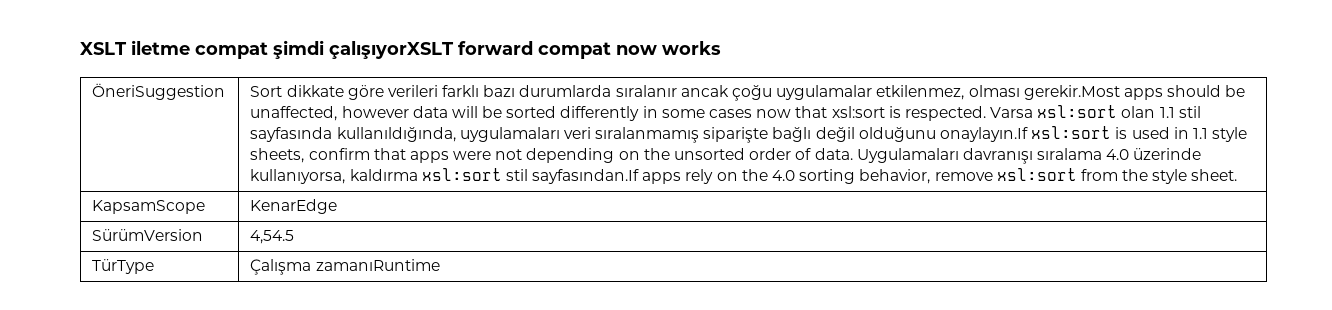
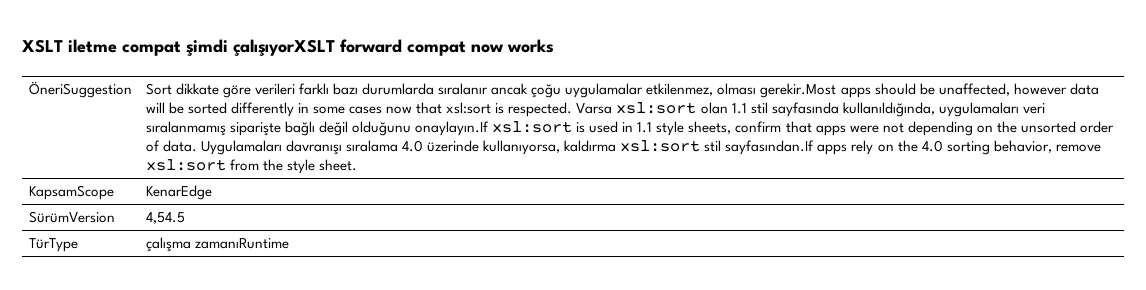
[250,259,312,275] Çalışma -> [145,237,191,252] çalışma

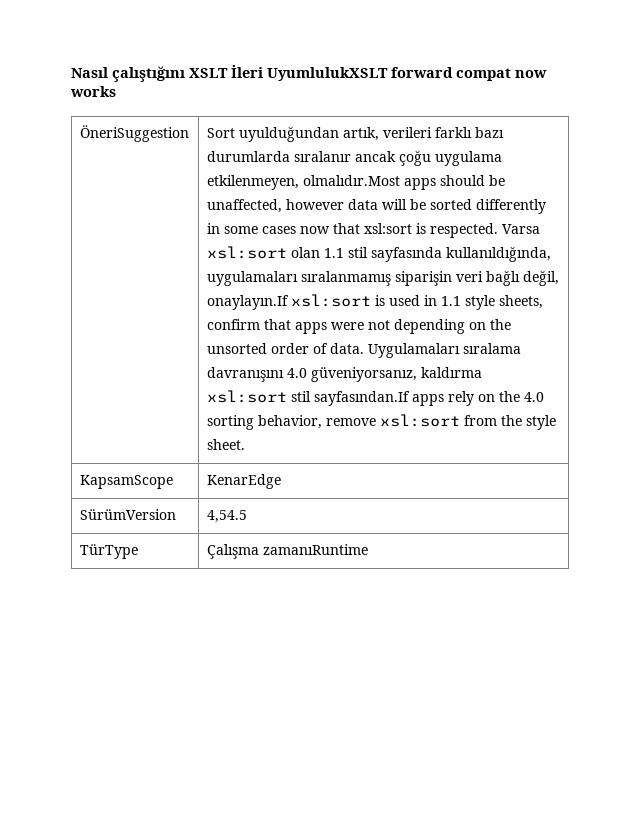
[22,39,335,56] XSLT iletme compat şimdi çalışıyorXSLT -> [71,64,388,82] Nasıl çalıştığını XSLT İleri UyumlulukXSLT
[175,83,251,98] dikkate göre -> [238,126,379,142] uyulduğundan artık,
[565,83,837,98] uygulamalar etkilenmez, olması gerekir.Most -> [434,151,502,166] [206,175,400,190] uygulama etkilenmeyen, olmalıdır.Most
[1022,103,1045,114] [145,121,411,136] veri sıralanmamış siparişte bağlı değil olduğunu -> [300,270,559,286] sıralanmamış siparişin veri bağlı değil,
[285,140,561,155] davranışı sıralama 4.0 üzerinde kullanıyorsa, -> [462,343,521,354] [206,367,417,382] sıralama davranışını 4.0 güveniyorsanız,
[145,237,191,252] çalışma -> [206,544,259,559] Çalışma

